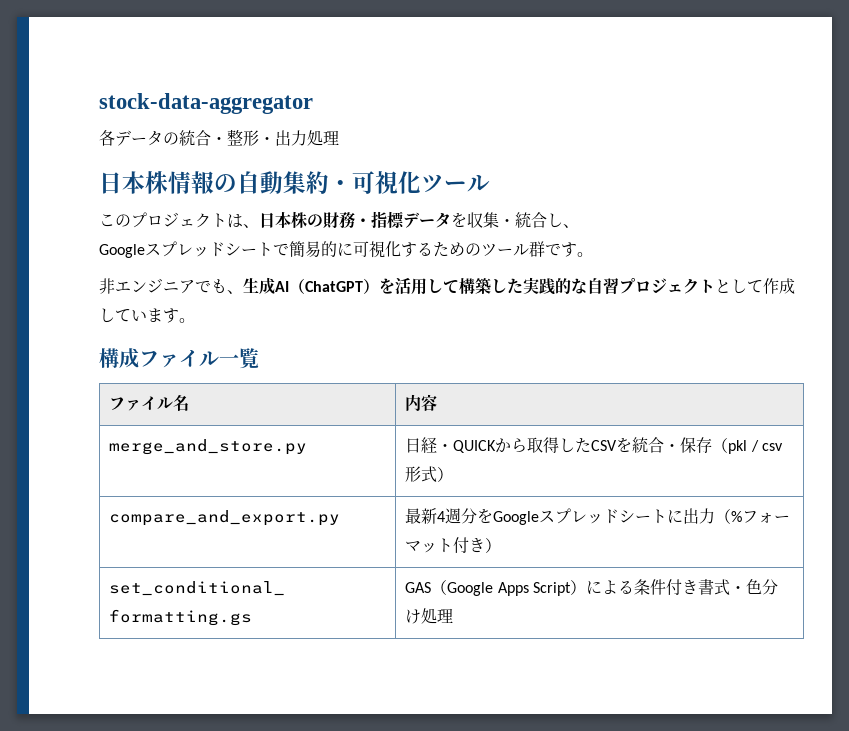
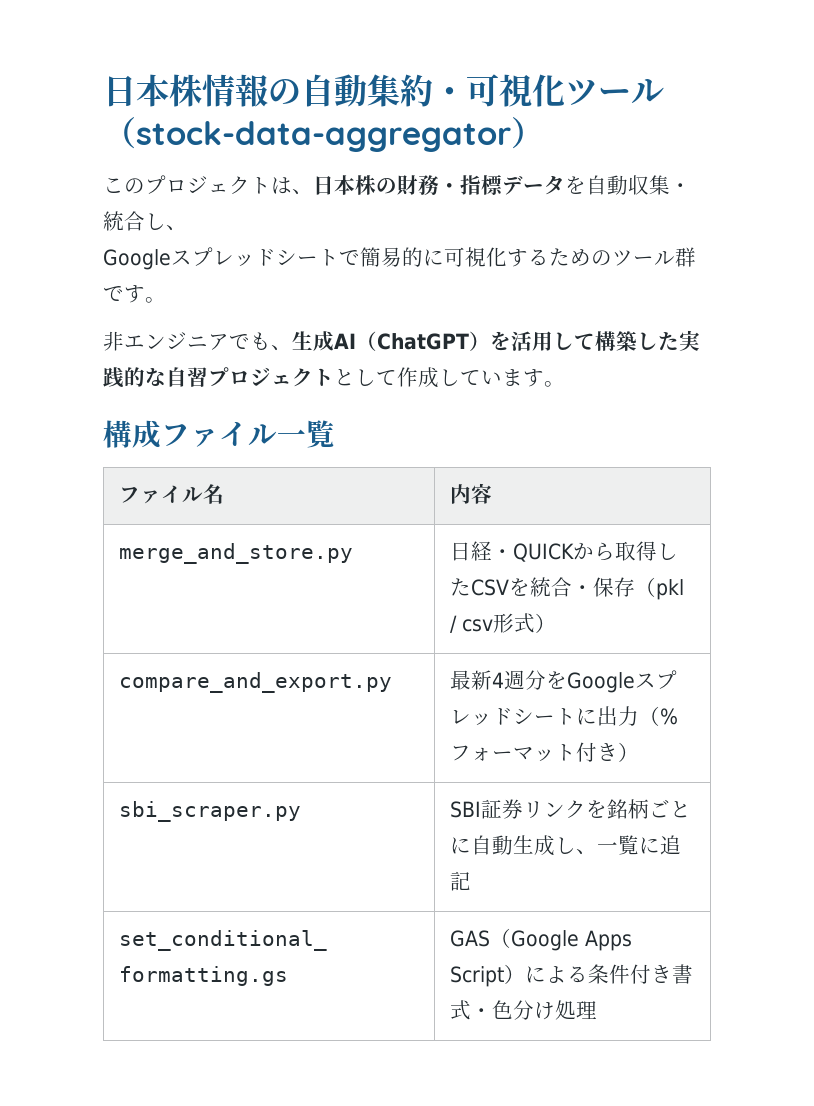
[99,93,313,114] [99,129,339,146] stock-data-aggregator // 各データの統合・整形・出力処理 // -> (103, 91) none
(490, 183) none -> [103,117,544,152] （stock-data-aggregator）
(467, 220) none -> [586,175,628,195] 自動
(502, 545) none -> [119,801,302,822] [450,799,692,819] [450,835,682,856] [450,871,472,891] // sbi_scraper.py | SBI証券リンクを銘柄ごとに自動生成し、一覧に追記

